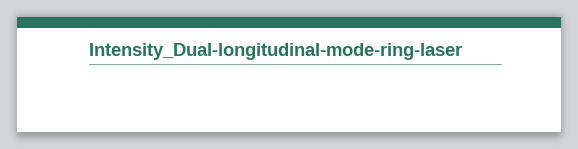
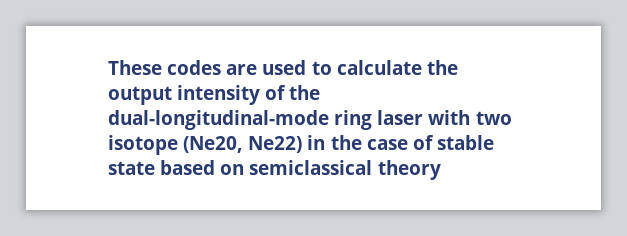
[89,43,462,60] Intensity_Dual-longitudinal-mode-ring-laser -> [108,60,458,75] [108,85,321,105] [108,110,512,130] [108,135,494,155] [108,160,441,180] These codes are used to calculate the output intensity of the dual-longitudinal-mode ring laser with two isotope (Ne20, Ne22) in the case of stable state based on semiclassical theory

